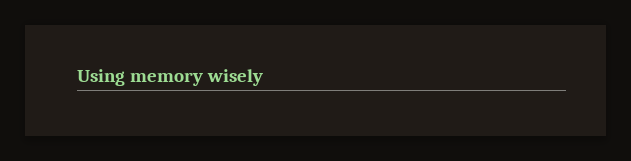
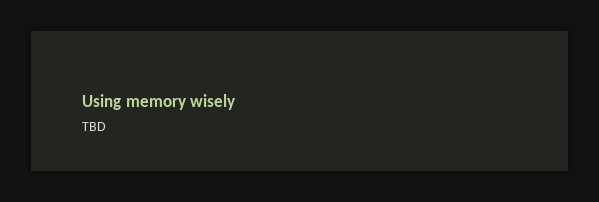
(264, 77) none -> [82,122,106,131] // TBD

